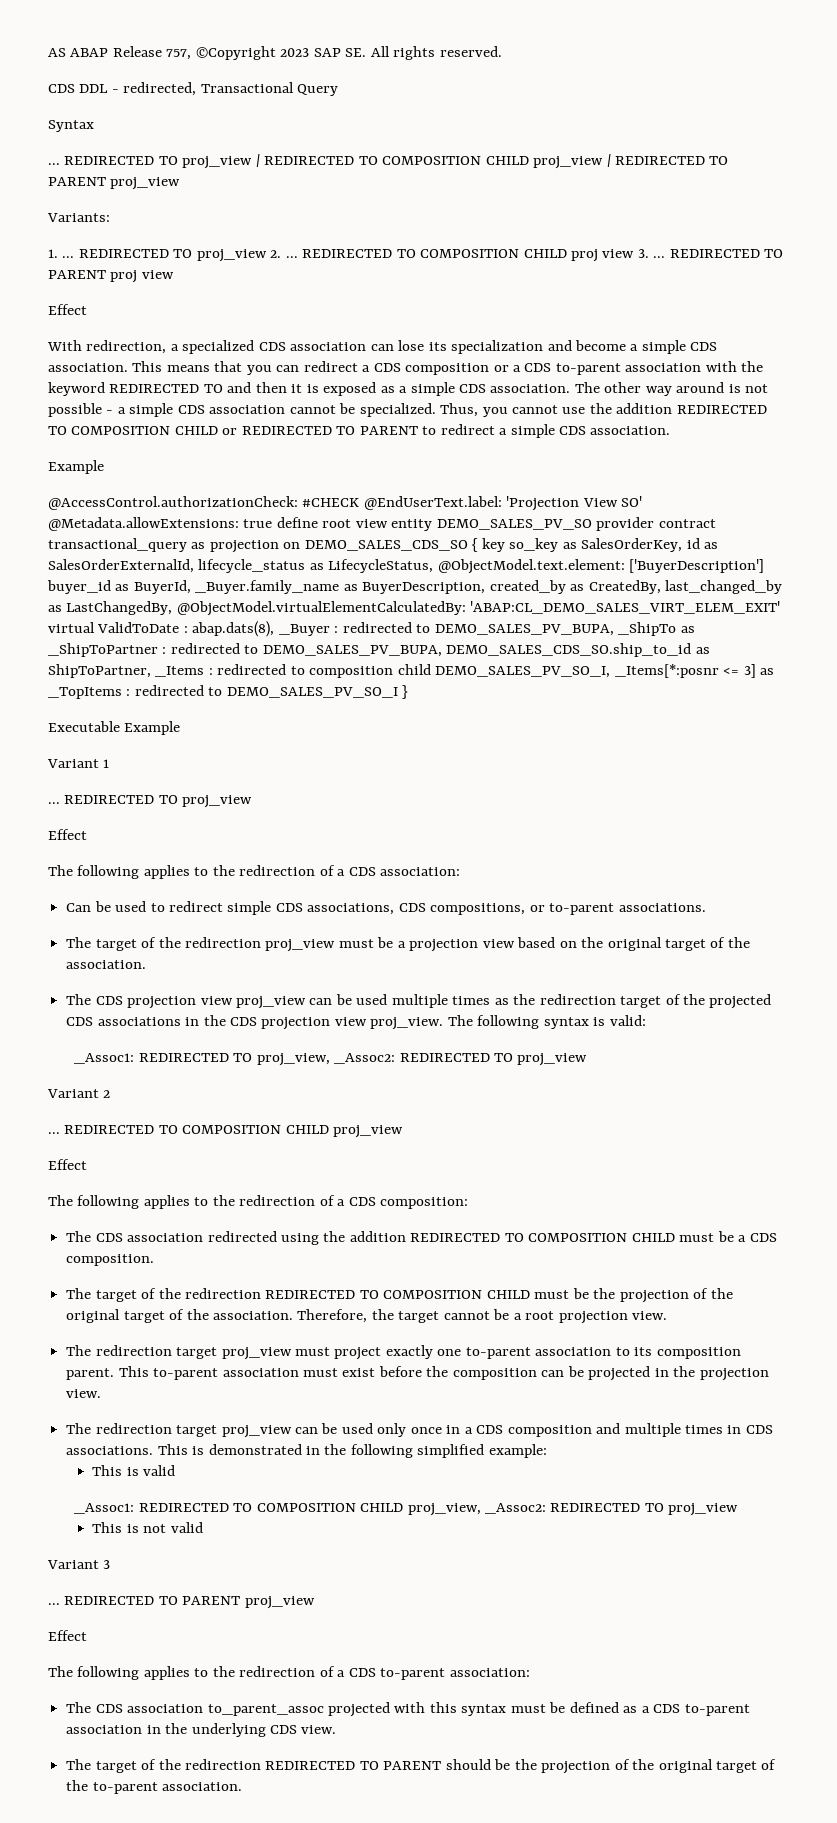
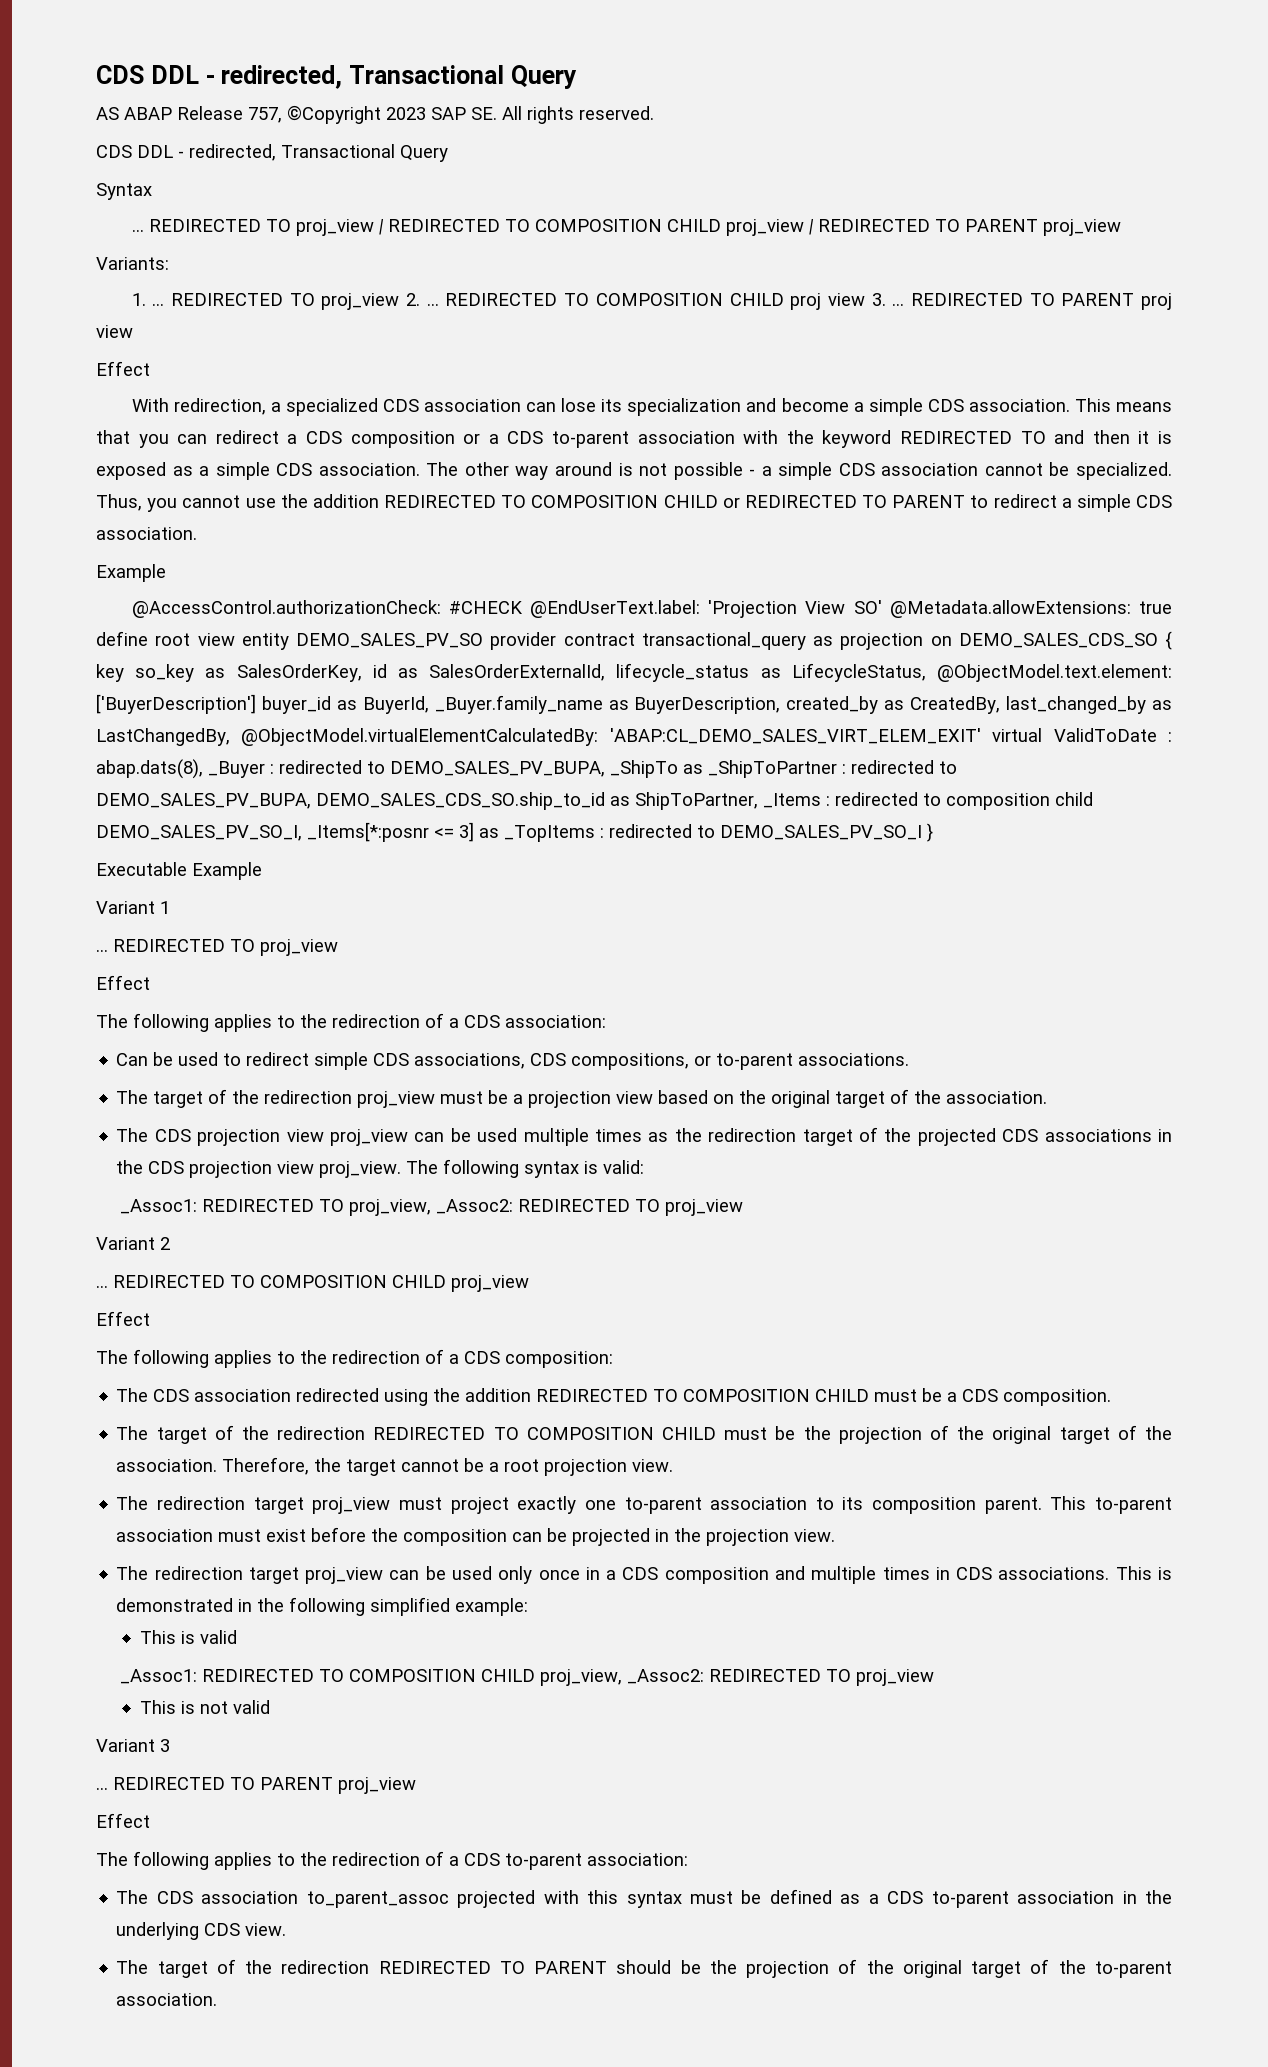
(48, 52) none -> [96,65,577,89] CDS DDL - redirected, Transactional Query //

